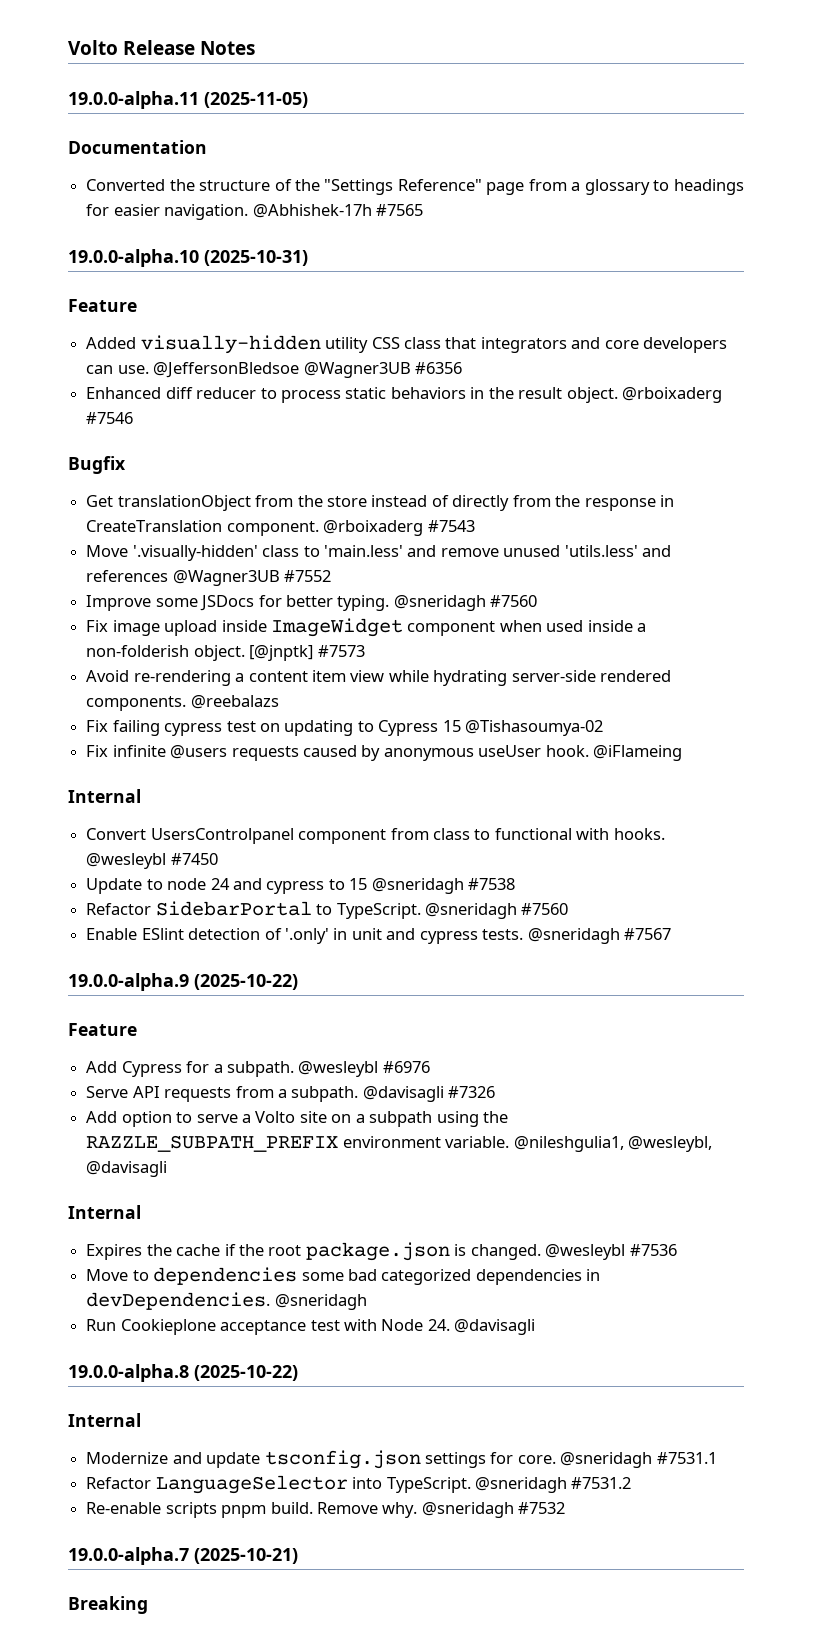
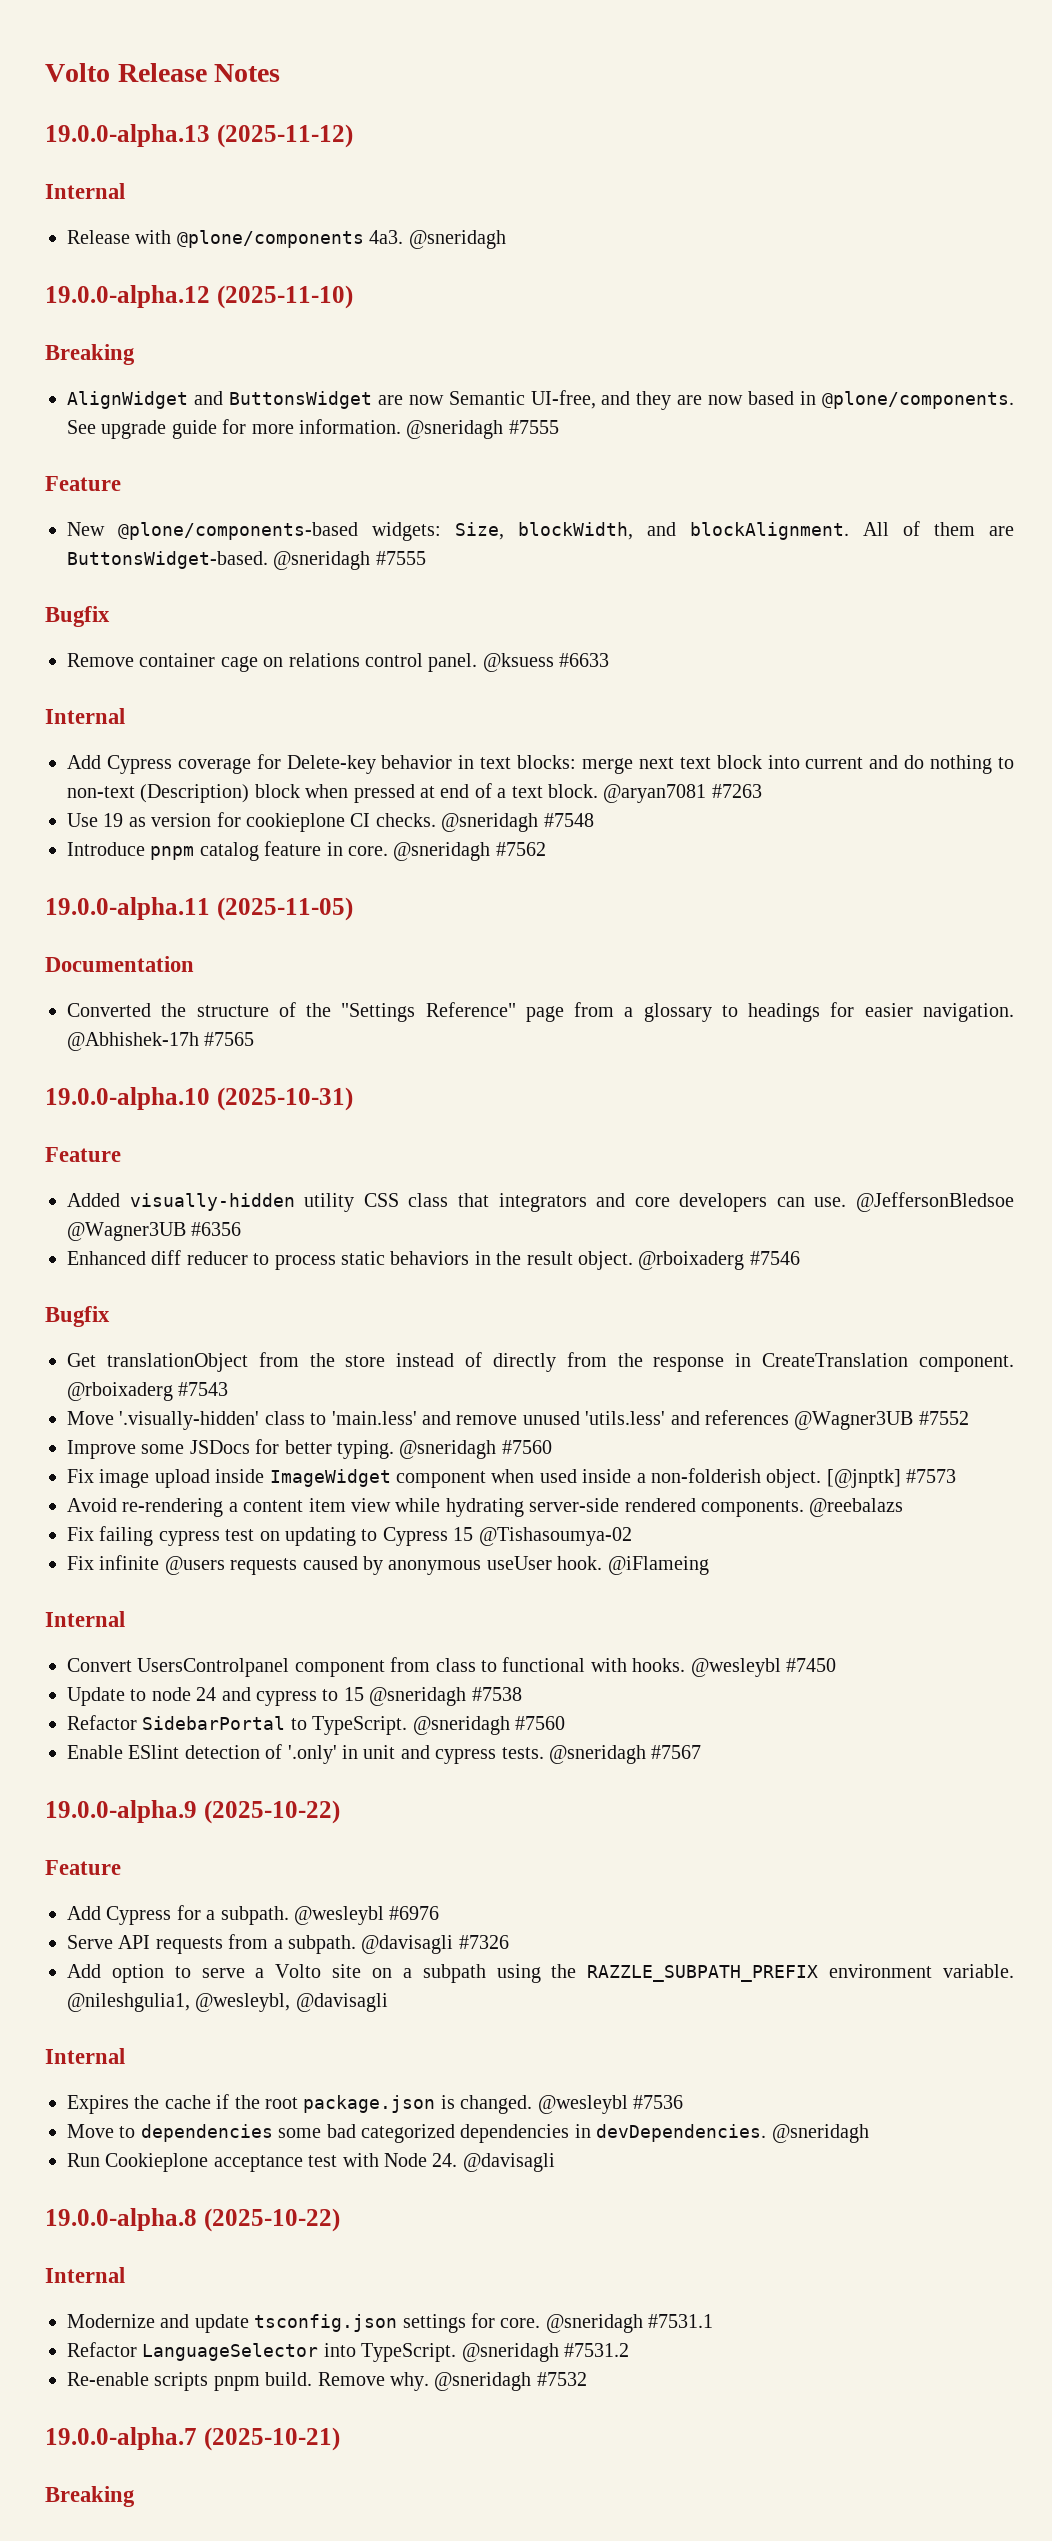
(256, 48) none -> [45,124,353,148] [45,183,125,199] [67,230,506,249] [45,285,353,309] [45,344,135,365] [67,390,1014,410] [67,419,559,439] [45,476,121,491] [67,521,1014,541] [67,551,426,570] [45,606,110,627] [67,653,610,672] [45,708,125,724] [67,754,1015,774] [67,783,762,803] [67,812,594,832] [67,841,546,861] // 19.0.0-alpha.13 (2025-11-12) // Internal // Release with @plone/components 4a3. @sneridagh // 19.0.0-alpha.12 (2025-11-10) // Breaking // AlignWidget and ButtonsWidget are now Semantic UI-free, and they are now based in @plone/components. See upgrade guide for more information. @sneridagh #7555 // Feature // New @plone/components-based widgets: Size, blockWidth, and blockAlignment. All of them are ButtonsWidget-based. @sneridagh #7555 // Bugfix // Remove container cage on relations control panel. @ksuess #6633 // Internal // Add Cypress coverage for Delete-key behavior in text blocks: merge next text block into current and do nothing to non-text (Description) block when pressed at end of a text block. @aryan7081 #7263 // Use 19 as version for cookieplone CI checks. @sneridagh #7548 // Introduce pnpm catalog feature in core. @sneridagh #7562

